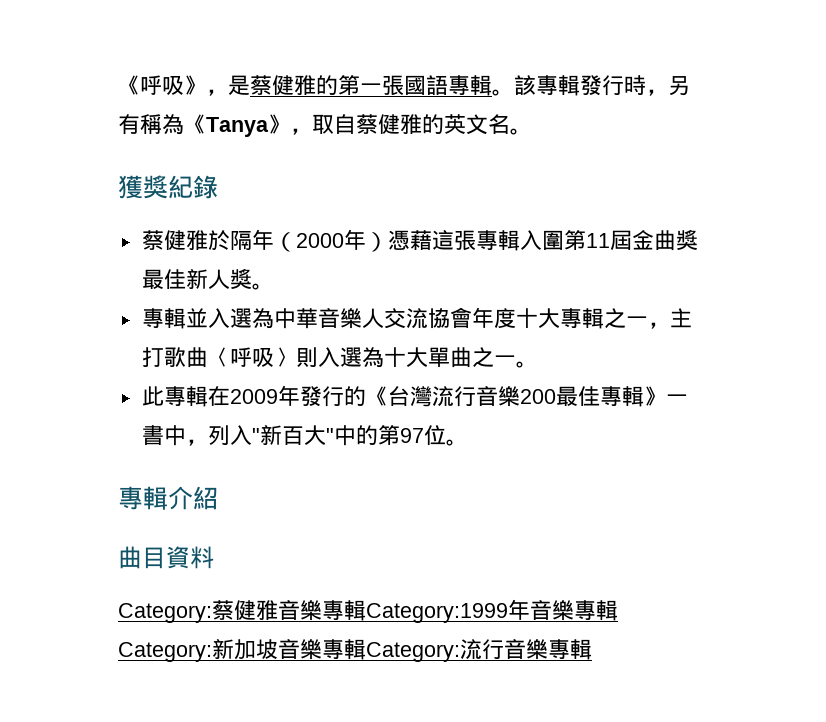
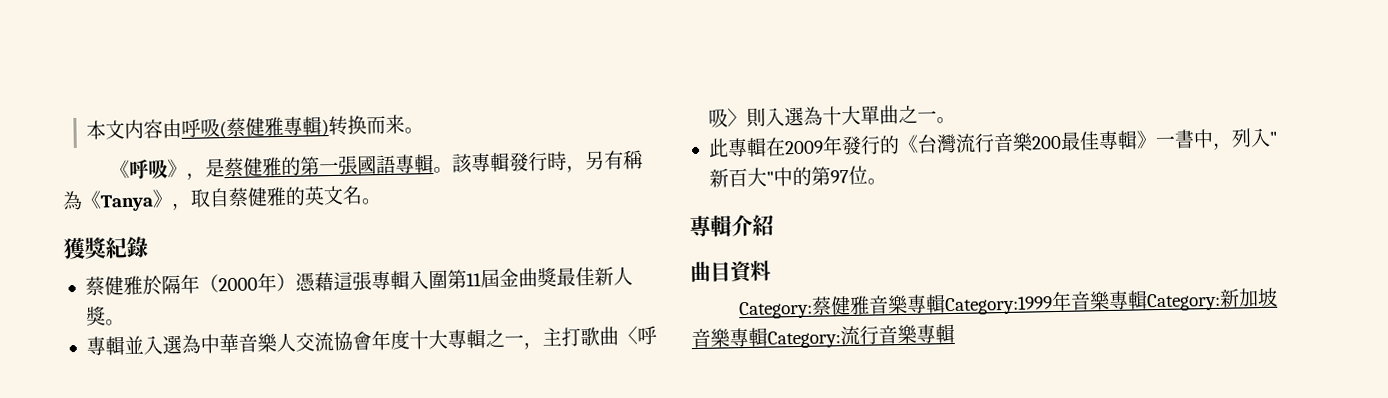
(118, 85) none -> [86,114,425,140] 本文内容由呼吸(蔡健雅專輯)转换而来。 //

